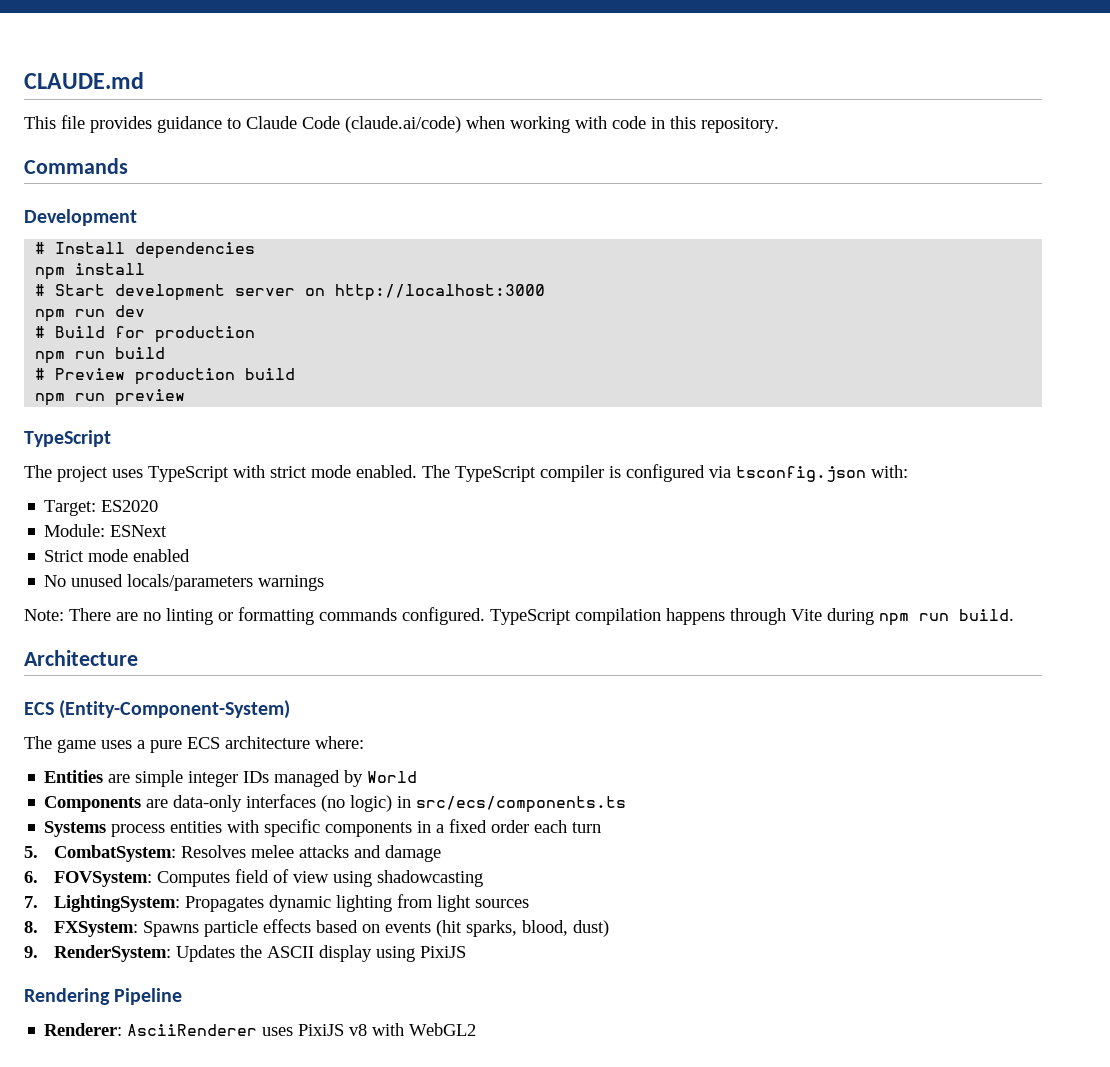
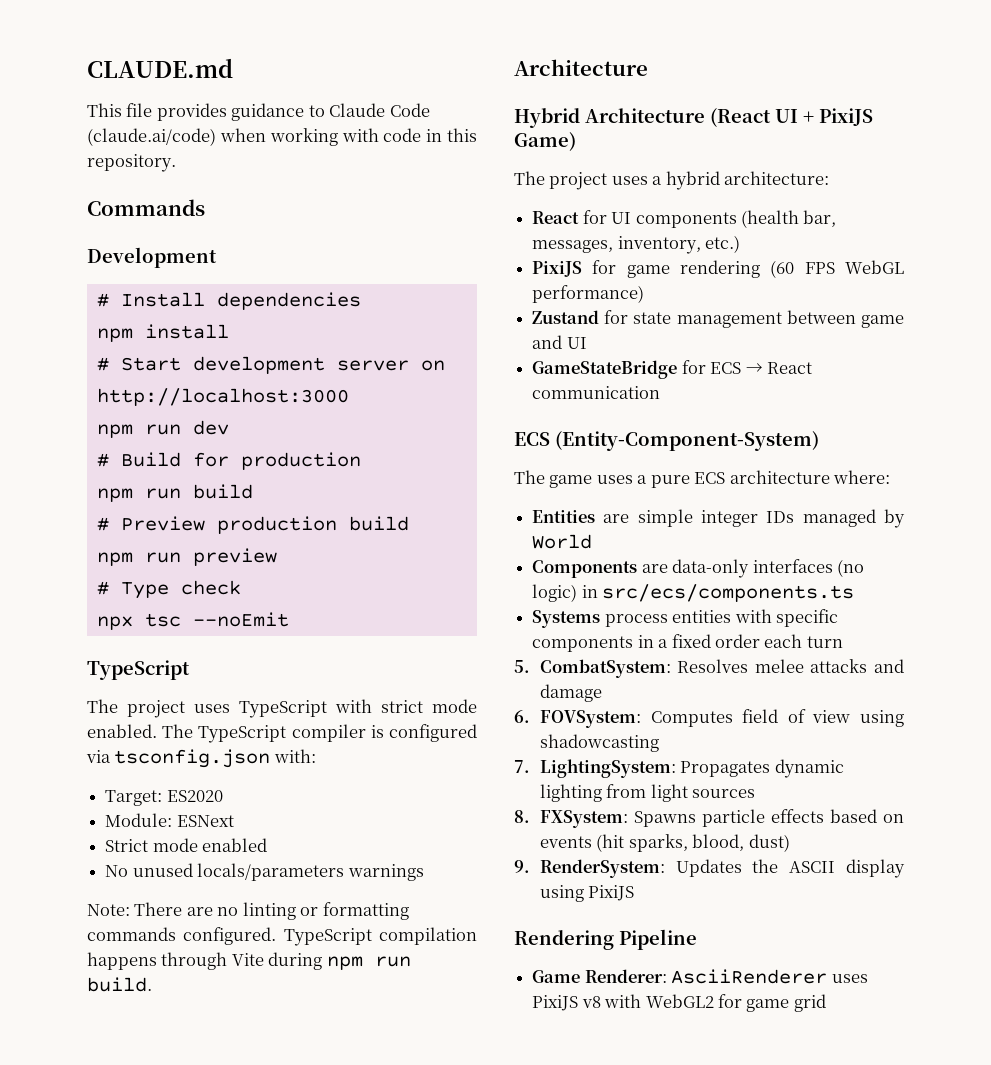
(186, 397) none -> [96,580,241,599] [96,612,289,630] // # Type check // npx tsc --noEmit
(138, 658) none -> [514,108,873,128] [514,132,576,151] [514,171,830,190] [532,210,837,228] [532,235,741,254] [532,260,904,278] [532,285,645,303] [532,310,905,328] [532,335,587,349] [532,360,812,379] [532,386,661,399] // Hybrid Architecture (React UI + PixiJS Game) // The project uses a hybrid architecture: // React for UI components (health bar, messages, inventory, etc.) // PixiJS for game rendering (60 FPS WebGL performance) // Zustand for state management between game and UI // GameStateBridge for ECS → React communication
(183, 996) none -> [532,970,581,983] Game
(477, 1029) none -> [717,994,826,1012] for game grid

